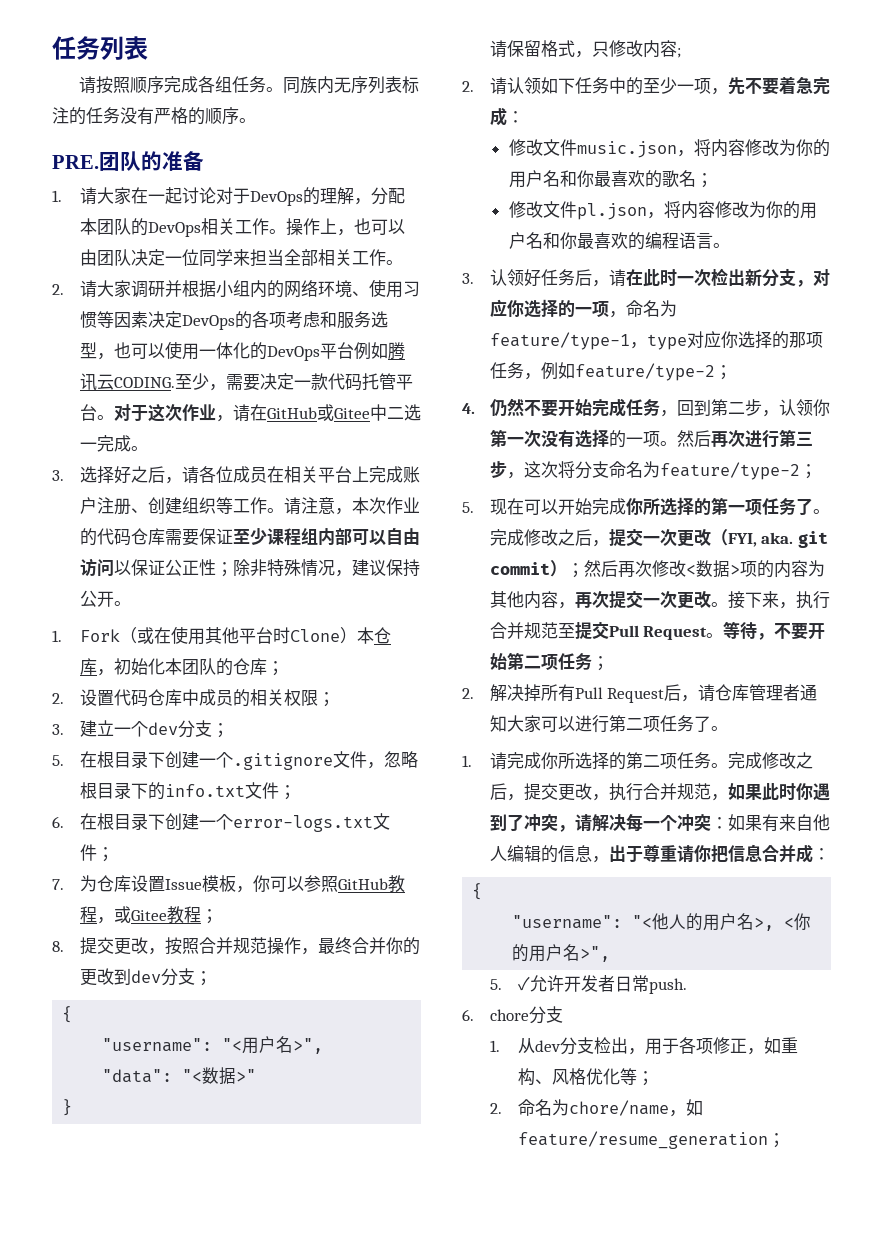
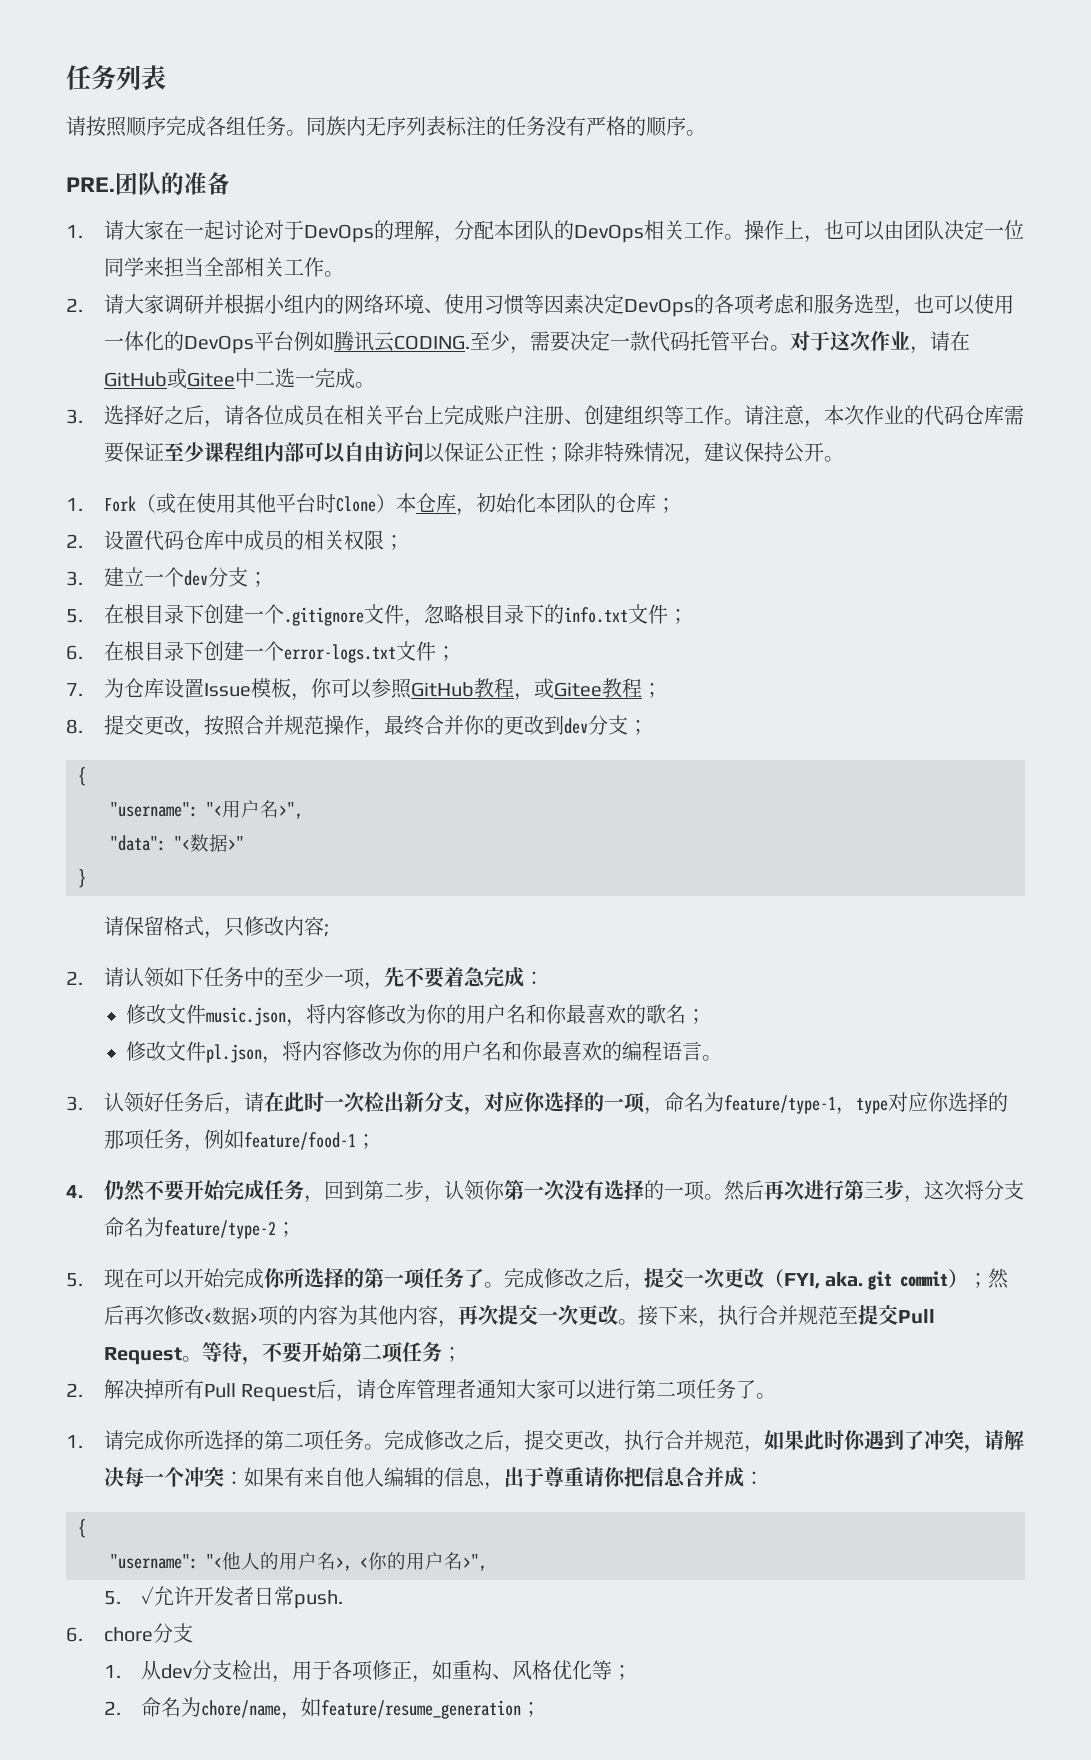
[574,363,715,381] feature/type-2 -> [243,1132,356,1150] feature/food-1

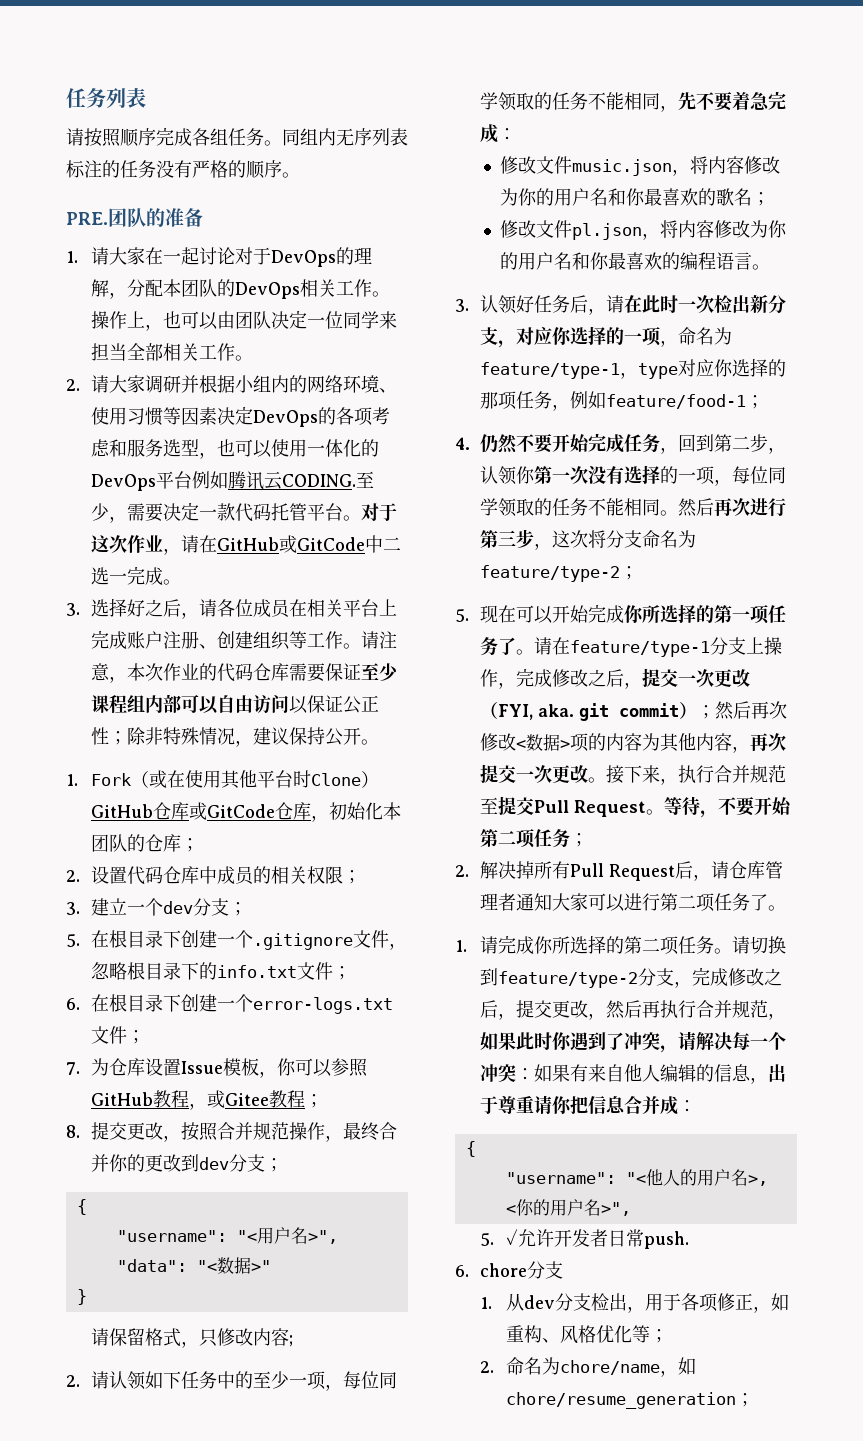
[326,116,346,136] 族 -> [300,128,318,145] 组
[186,372,235,387] Gitee -> [297,537,366,551] GitCode
[395,493,416,513] 本 -> [91,802,276,820] GitHub仓库或GitCode
(384, 986) none -> [343,1371,398,1389] [480,92,679,112] 每位同学领取的任务不能相同，
(705, 1190) none -> [714,466,787,486] [480,498,661,517] ，每位同学领取的任务不能相同
(504, 1285) none -> [534,637,783,657] [480,669,517,689] 请在feature/type-1分支上操作，
(384, 1447) none -> [732,936,787,954] [480,968,693,988] 请切换到feature/type-2分支，
(624, 1449) none -> [606,1000,661,1019] 然后再
[321,1700,522,1719] feature/resume_generation -> [505,1392,736,1409] chore/resume_generation

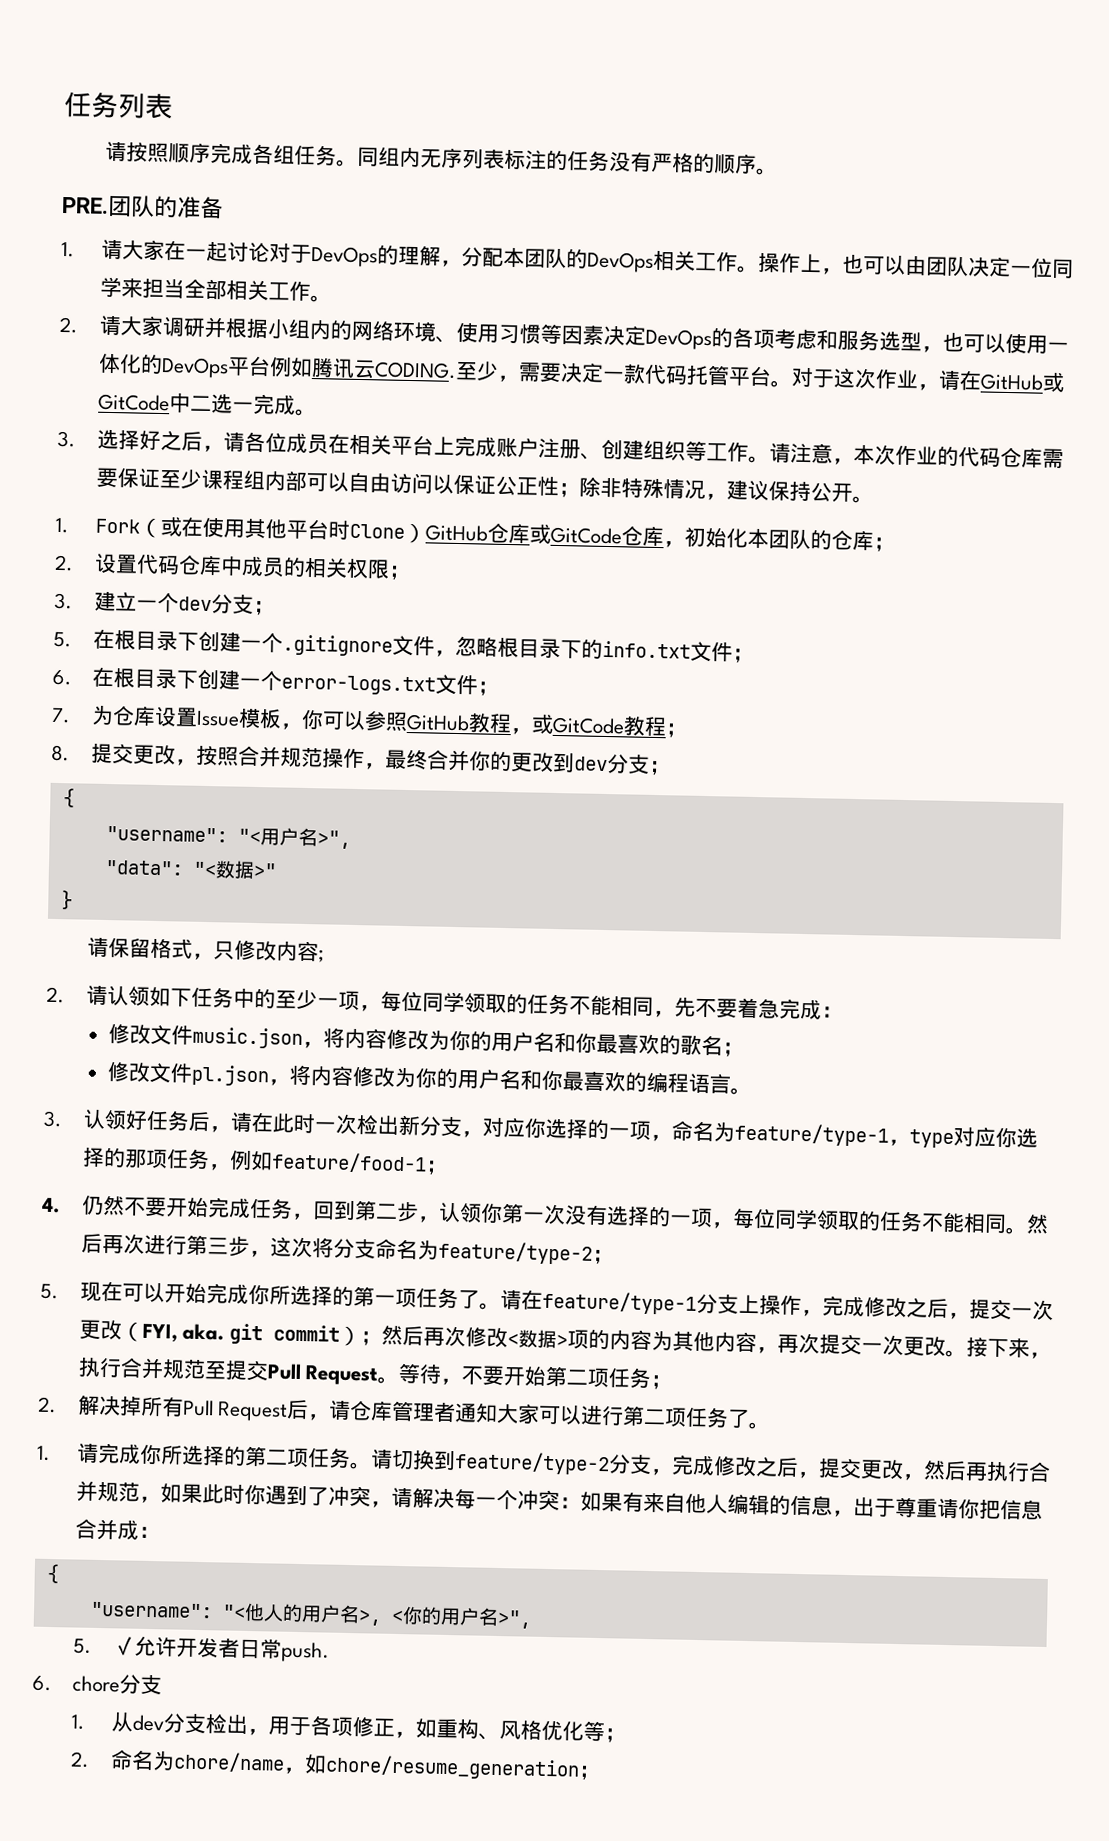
[225,1093,270,1106] Gitee -> [551,716,625,735] GitCode

